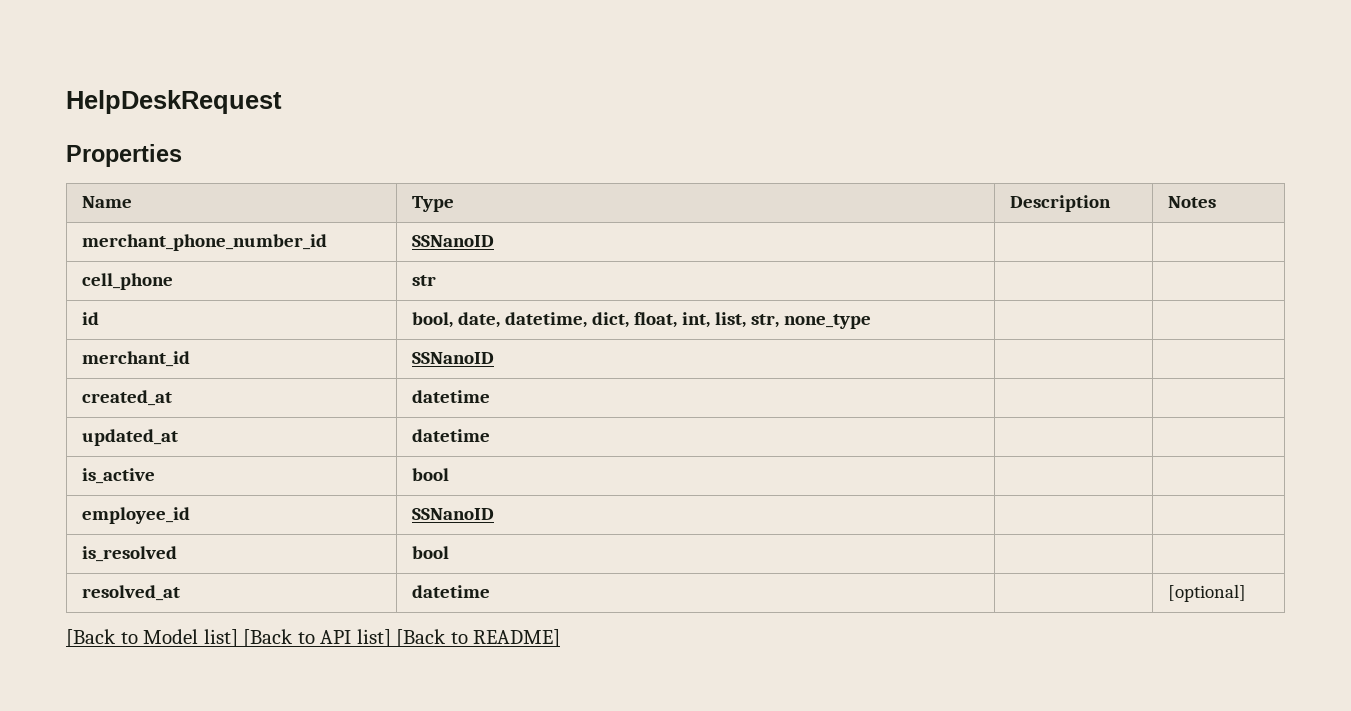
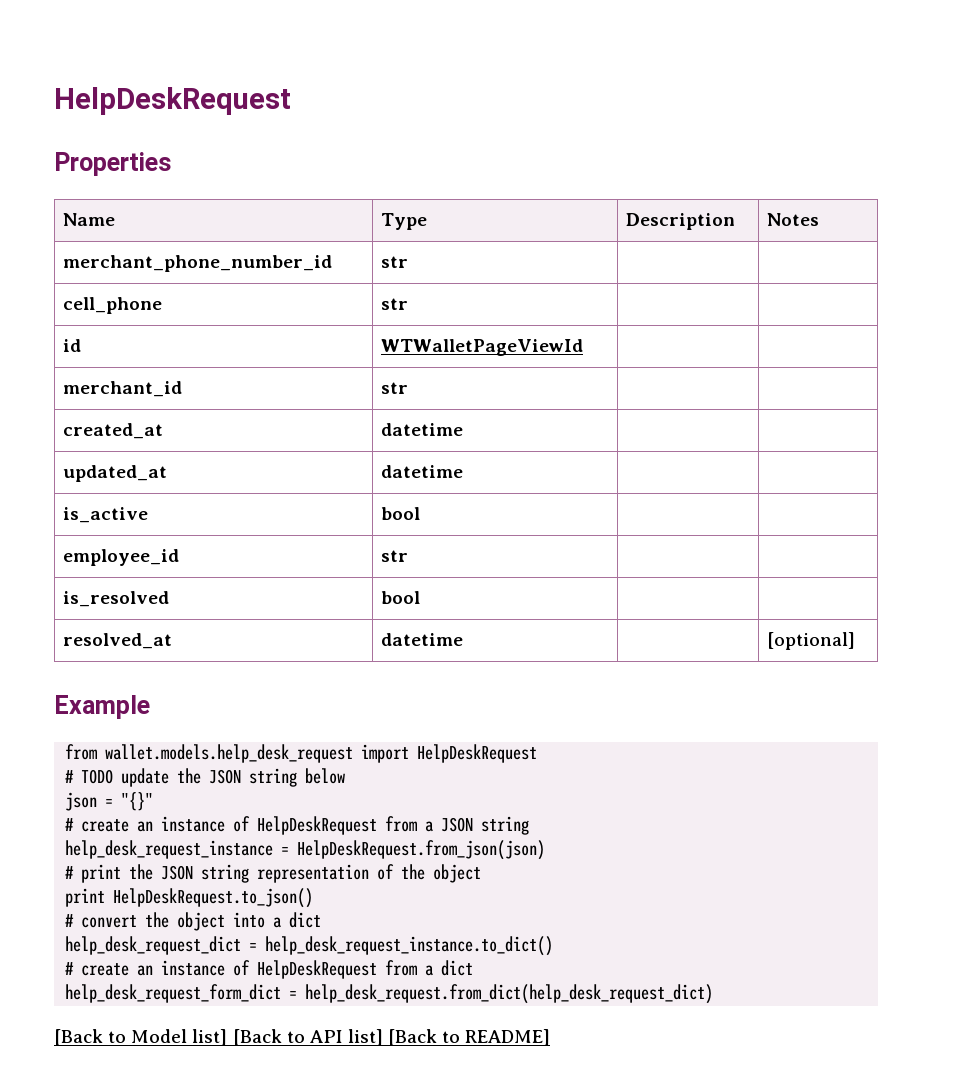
[411,235,494,247] SSNanoID -> [380,256,408,268] str
[411,312,871,329] bool, date, datetime, dict, float, int, list, str, none_type -> [380,339,583,356] WTWalletPageViewId
[411,352,494,364] SSNanoID -> [380,382,408,394] str
[411,508,494,520] SSNanoID -> [380,550,408,562] str
(1246, 593) none -> [54,695,150,719] [65,744,538,763] [65,768,346,787] [65,792,154,811] [65,816,530,835] [65,840,546,860] [65,864,482,883] [65,888,314,908] [65,912,322,931] [65,936,554,956] [65,960,474,979] [65,984,714,1004] // Example // from wallet.models.help_desk_request import HelpDeskRequest // # TODO update the JSON string below // json = "{}" // # create an instance of HelpDeskRequest from a JSON string // help_desk_request_instance = HelpDeskRequest.from_json(json) // # print the JSON string representation of the object // print HelpDeskRequest.to_json() // # convert the object into a dict // help_desk_request_dict = help_desk_request_instance.to_dict() // # create an instance of HelpDeskRequest from a dict // help_desk_request_form_dict = help_desk_request.from_dict(help_desk_request_dict)

